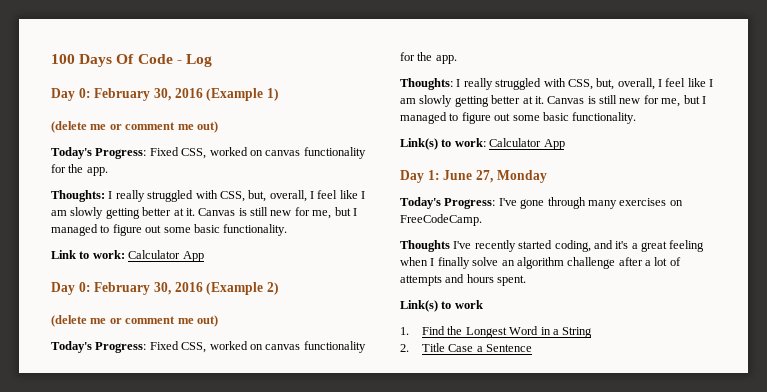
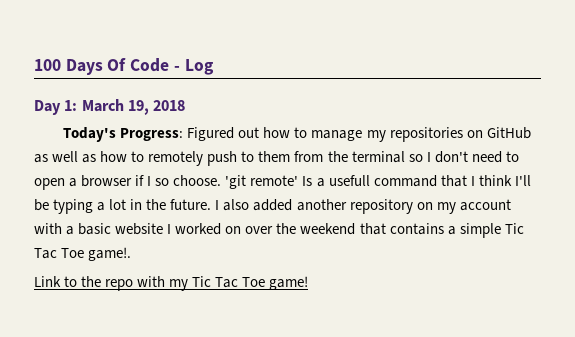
[78,88,279,101] [51,121,218,133] [51,147,366,159] [51,164,108,176] [51,190,366,202] [51,207,357,219] [51,224,288,236] [51,250,204,262] [51,282,279,295] [51,315,218,327] [51,341,366,353] [400,52,457,64] [400,78,714,90] [400,95,706,107] [400,112,637,124] [400,138,565,150] [400,170,547,183] [400,197,683,209] [400,214,482,226] [400,240,705,252] [400,257,681,269] [400,274,527,286] [400,300,483,312] [400,326,593,338] [400,343,533,352] 0: February 30, 2016 (Example 1) // (delete me or comment me out) // Today's Progress: Fixed CSS, worked on canvas functionality for the app. // Thoughts: I really struggled with CSS, but, overall, I feel like I am slowly getting better at it. Canvas is still new for me, but I managed to figure out some basic functionality. // Link to work: Calculator App // Day 0: February 30, 2016 (Example 2) // (delete me or comment me out) // Today's Progress: Fixed CSS, worked on canvas functionality for the app. // Thoughts: I really struggled with CSS, but, overall, I feel like I am slowly getting better at it. Canvas is still new for me, but I managed to figure out some basic functionality. // Link(s) to work: Calculator App // Day 1: June 27, Monday // Today's Progress: I've gone through many exercises on FreeCodeCamp. // Thoughts I've recently started coding, and it's a great feeling when I finally solve an algorithm challenge after a lot of attempts and hours spent. // Link(s) to work // 1. Find the Longest Word in a String // 2. Title Case a Sentence -> [64,99,186,115] [63,127,531,142] [34,151,519,166] [34,175,531,190] [34,199,511,214] [34,223,524,238] [34,247,132,261] [34,276,309,291] 1: March 19, 2018 // Today's Progress: Figured out how to manage my repositories on GitHub as well as how to remotely push to them from the terminal so I don't need to open a browser if I so choose. 'git remote' Is a usefull command that I think I'll be typing a lot in the future. I also added another repository on my account with a basic website I worked on over the weekend that contains a simple Tic Tac Toe game!. // Link to the repo with my Tic Tac Toe game!

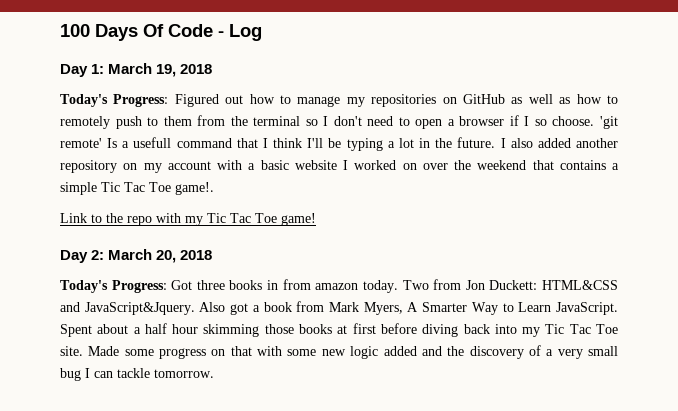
(309, 283) none -> [60,249,213,263] [60,279,619,293] [60,301,619,315] [60,323,618,337] [60,345,619,359] [60,368,214,381] // Day 2: March 20, 2018 // Today's Progress: Got three books in from amazon today. Two from Jon Duckett: HTML&CSS and JavaScript&Jquery. Also got a book from Mark Myers, A Smarter Way to Learn JavaScript. Spent about a half hour skimming those books at first before diving back into my Tic Tac Toe site. Made some progress on that with some new logic added and the discovery of a very small bug I can tackle tomorrow.

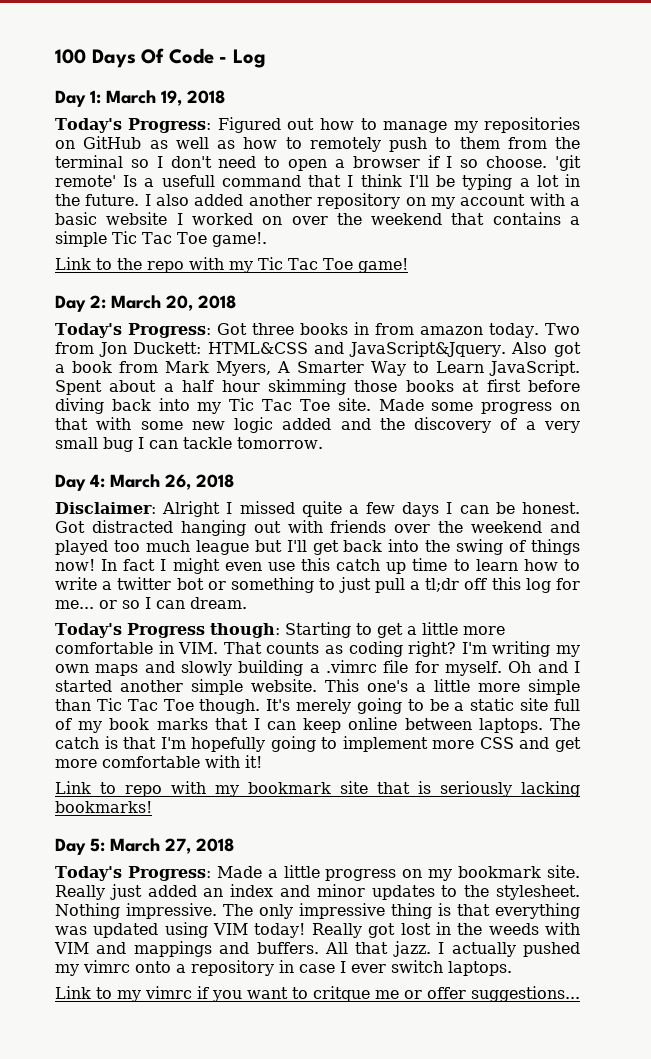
(214, 373) none -> [55,474,234,491] [55,501,580,517] [55,520,581,536] [55,539,580,555] [55,558,581,574] [55,577,580,593] [55,597,247,609] [55,622,505,638] [55,641,581,657] [55,660,580,676] [55,679,580,695] [55,698,580,714] [55,717,580,733] [55,736,581,752] [55,755,262,768] [55,781,580,797] [55,801,152,813] [55,838,234,855] [55,865,580,881] [55,884,580,900] [55,903,580,919] [55,922,580,938] [54,941,580,957] [55,960,512,976] [55,986,580,1002] // Day 4: March 26, 2018 // Disclaimer: Alright I missed quite a few days I can be honest. Got distracted hanging out with friends over the weekend and played too much league but I'll get back into the swing of things now! In fact I might even use this catch up time to learn how to write a twitter bot or something to just pull a tl;dr off this log for me... or so I can dream. // Today's Progress though: Starting to get a little more comfortable in VIM. That counts as coding right? I'm writing my own maps and slowly building a .vimrc file for myself. Oh and I started another simple website. This one's a little more simple than Tic Tac Toe though. It's merely going to be a static site full of my book marks that I can keep online between laptops. The catch is that I'm hopefully going to implement more CSS and get more comfortable with it! // Link to repo with my bookmark site that is seriously lacking bookmarks! // Day 5: March 27, 2018 // Today's Progress: Made a little progress on my bookmark site. Really just added an index and minor updates to the stylesheet. Nothing impressive. The only impressive thing is that everything was updated using VIM today! Really got lost in the weeds with VIM and mappings and buffers. All that jazz. I actually pushed my vimrc onto a repository in case I ever switch laptops. // Link to my vimrc if you want to critque me or offer suggestions...

